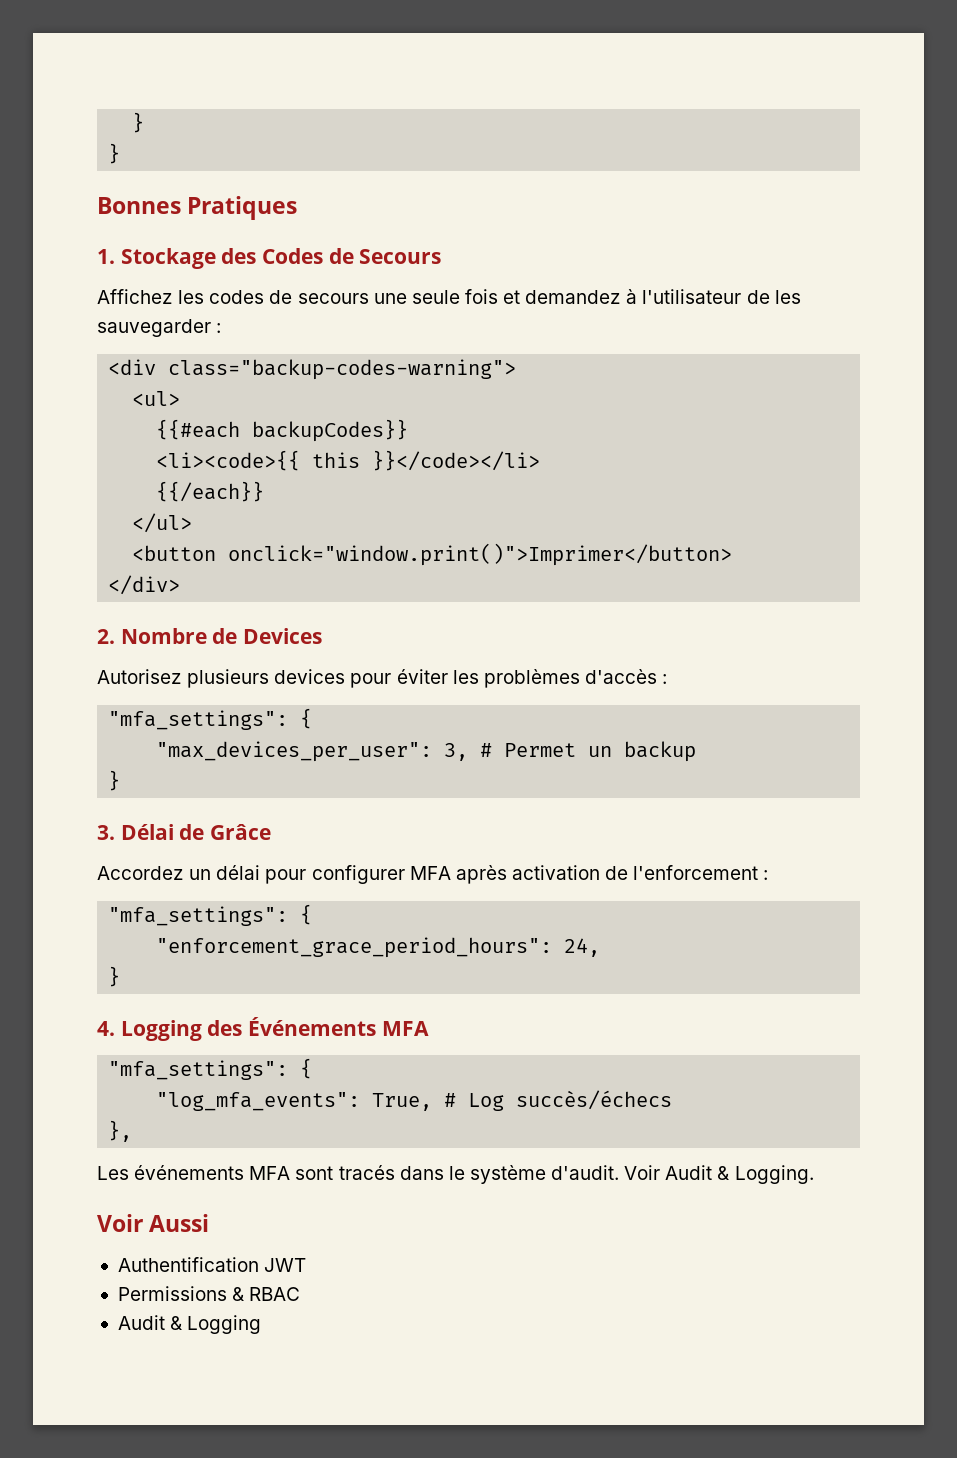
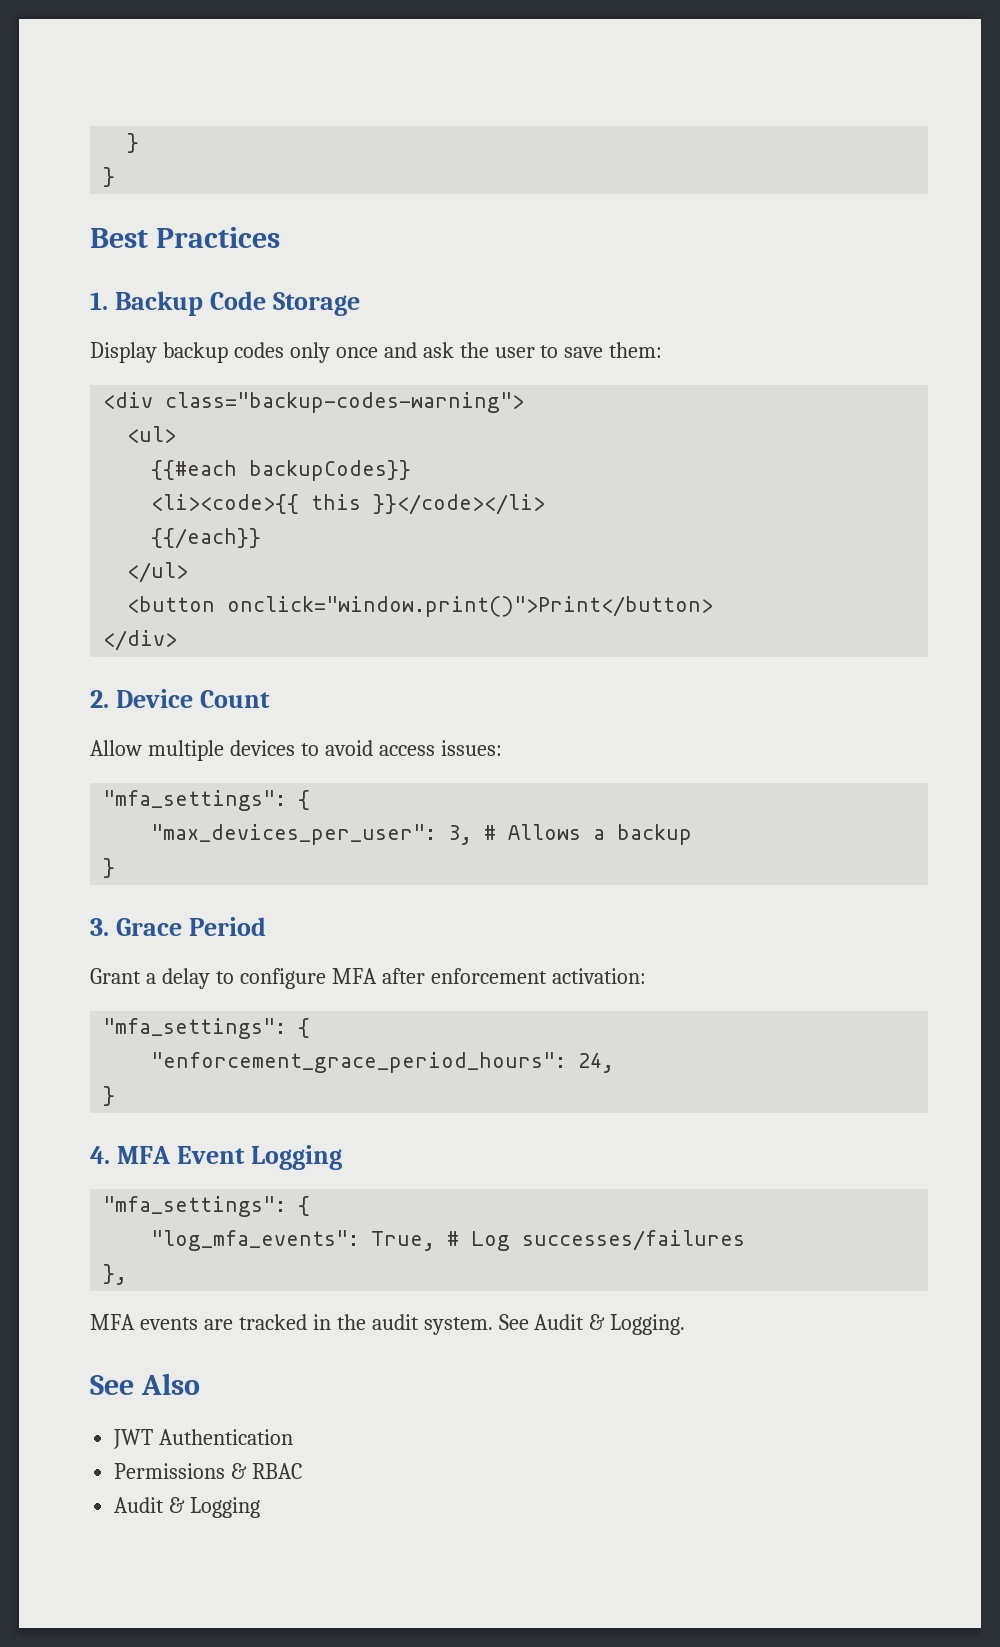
[97,196,298,220] Bonnes Pratiques -> [90,227,280,248] Best Practices
[120,248,442,269] [97,289,801,304] [97,319,222,337] Stockage des Codes de Secours // Affichez les codes de secours une seule fois et demandez à l'utilisateur de les sauvegarder : -> [114,291,360,316] [90,342,663,363] Backup Code Storage // Display backup codes only once and ask the user to save them:
[228,543,733,566] onclick="window.print()">Imprimer</button> -> [227,596,714,617] onclick="window.print()">Print</button>
[120,628,323,644] [97,669,668,688] Nombre de Devices // Autorisez plusieurs devices pour éviter les problèmes d'accès : -> [115,689,270,708] [90,740,502,761] Device Count // Allow multiple devices to avoid access issues:
[504,743,613,757] Permet un -> [508,824,606,840] Allows a
[120,824,272,840] [97,865,769,884] Délai de Grâce // Accordez un délai pour configurer MFA après activation de l'enforcement : -> [115,917,266,936] [90,968,646,989] Grace Period // Grant a delay to configure MFA after enforcement activation:
[120,1017,429,1041] Logging des Événements MFA -> [116,1145,342,1170] MFA Event Logging
[516,1090,673,1110] succès/échecs -> [522,1230,746,1251] successes/failures
[97,1165,661,1184] Les événements MFA sont tracés dans le système d'audit. Voir -> [90,1314,529,1335] MFA events are tracked in the audit system. See
[97,1214,210,1232] [117,1257,259,1272] Voir Aussi // Authentification -> [90,1373,200,1395] See Also //
(307, 1265) none -> [159,1429,294,1445] Authentication

